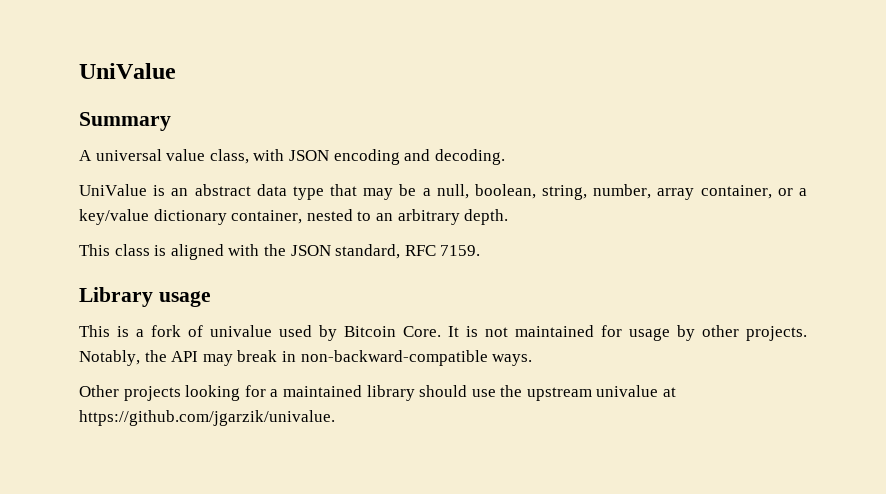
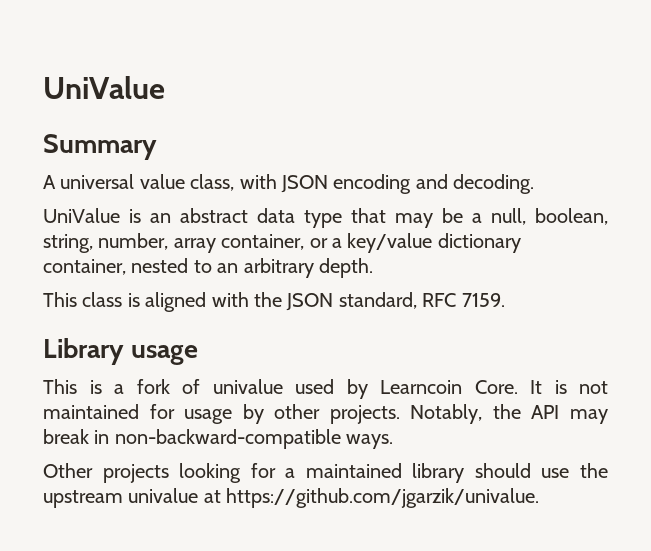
[344,326,396,337] Bitcoin -> [380,380,462,394] Learncoin

